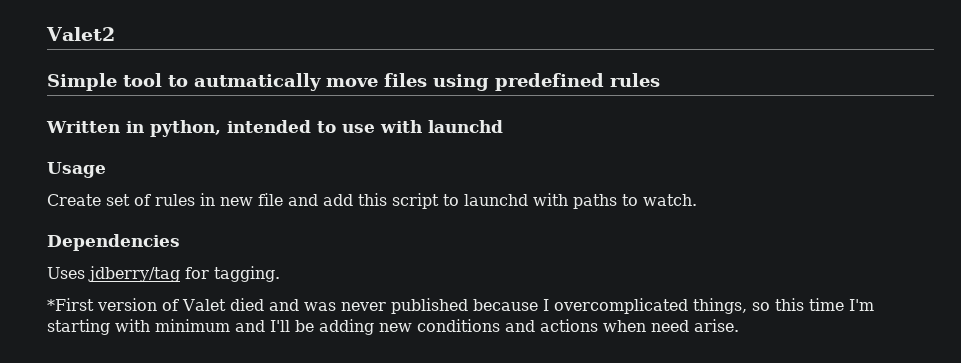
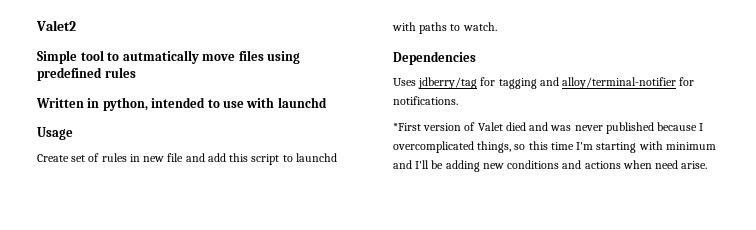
[214,266,280,282] tagging. -> [498,77,695,89] [393,96,458,105] tagging and alloy/terminal-notifier for notifications.

